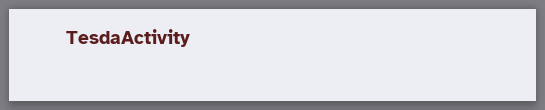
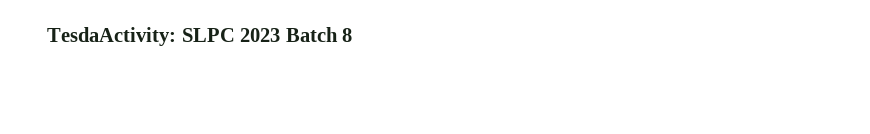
[66,29,190,47] TesdaActivity -> [47,27,353,46] TesdaActivity: SLPC 2023 Batch 8

